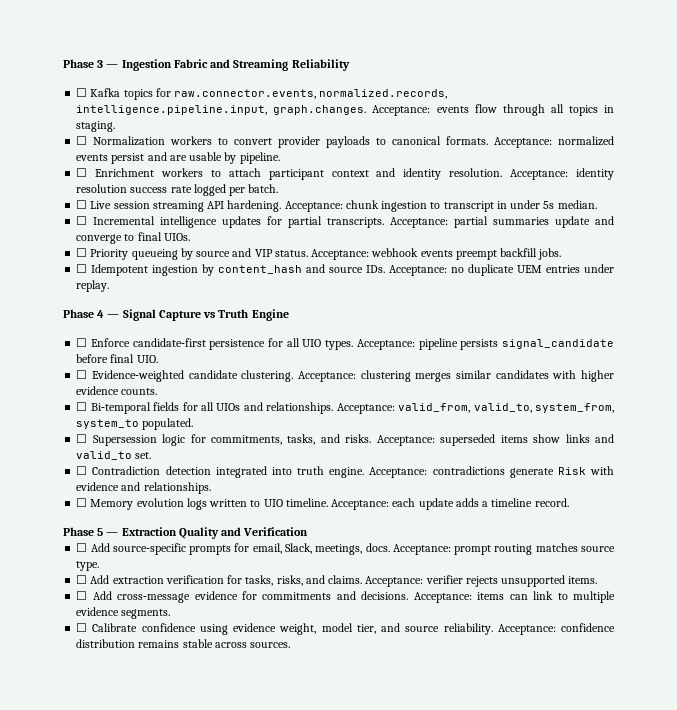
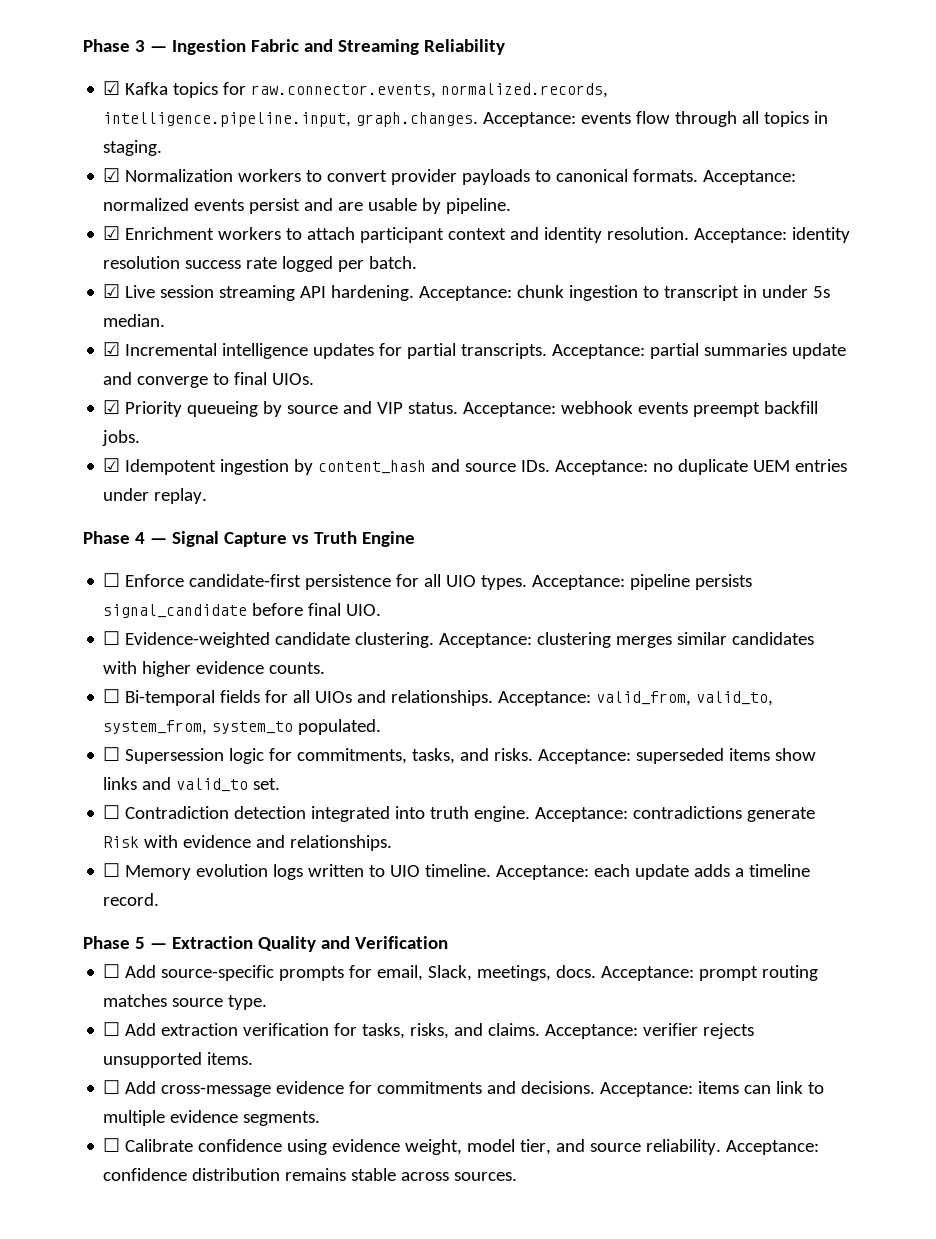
[76,88,88,97] ☐ -> [103,81,121,95] ☑
[76,136,88,145] ☐ -> [103,168,121,182] ☑
[76,168,88,177] ☐ -> [103,226,121,240] ☑
[76,200,88,209] ☐ -> [103,284,121,298] ☑
[76,216,88,225] ☐ -> [103,342,121,356] ☑
[76,248,88,257] ☐ -> [103,400,121,414] ☑
[76,264,88,273] ☐ -> [103,458,121,472] ☑

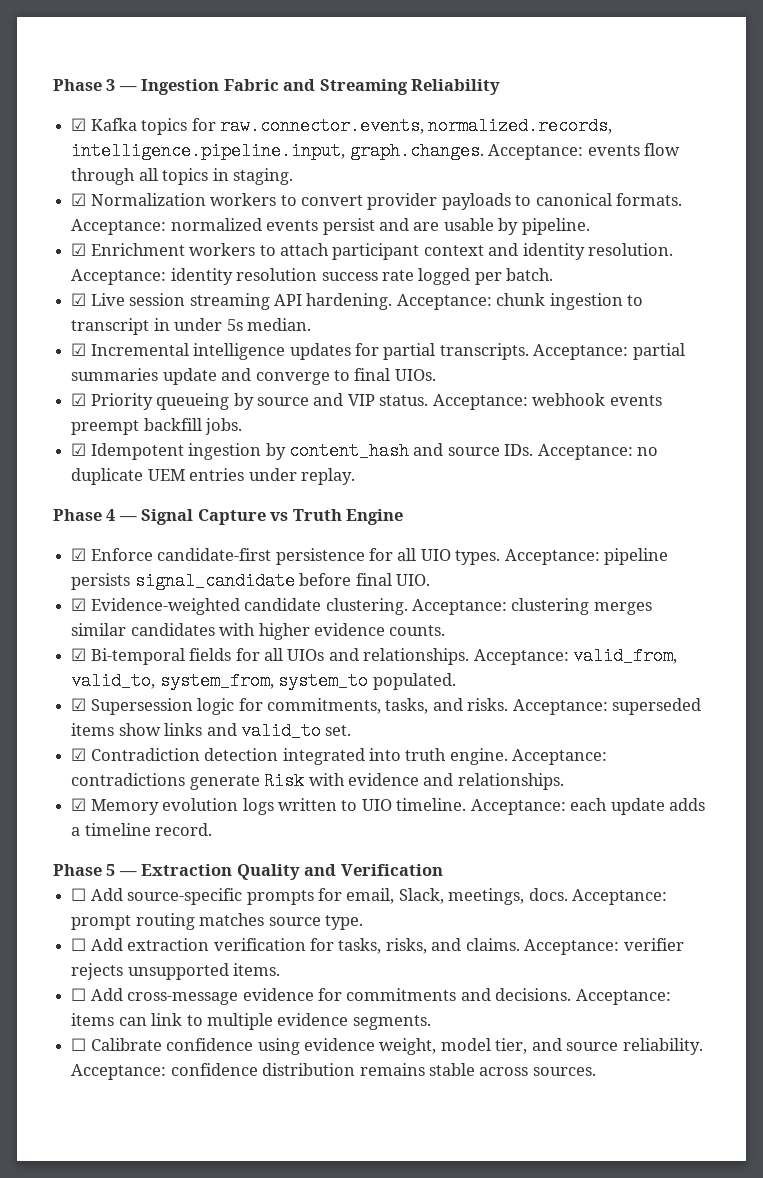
[103,573,121,587] ☐ -> [71,548,87,561] ☑
[103,631,121,645] ☐ -> [71,598,87,611] ☑
[103,689,121,703] ☐ -> [71,648,87,661] ☑
[103,747,121,761] ☐ -> [71,698,87,711] ☑
[103,805,121,819] ☐ -> [71,748,87,761] ☑
[103,863,121,877] ☐ -> [71,798,87,811] ☑

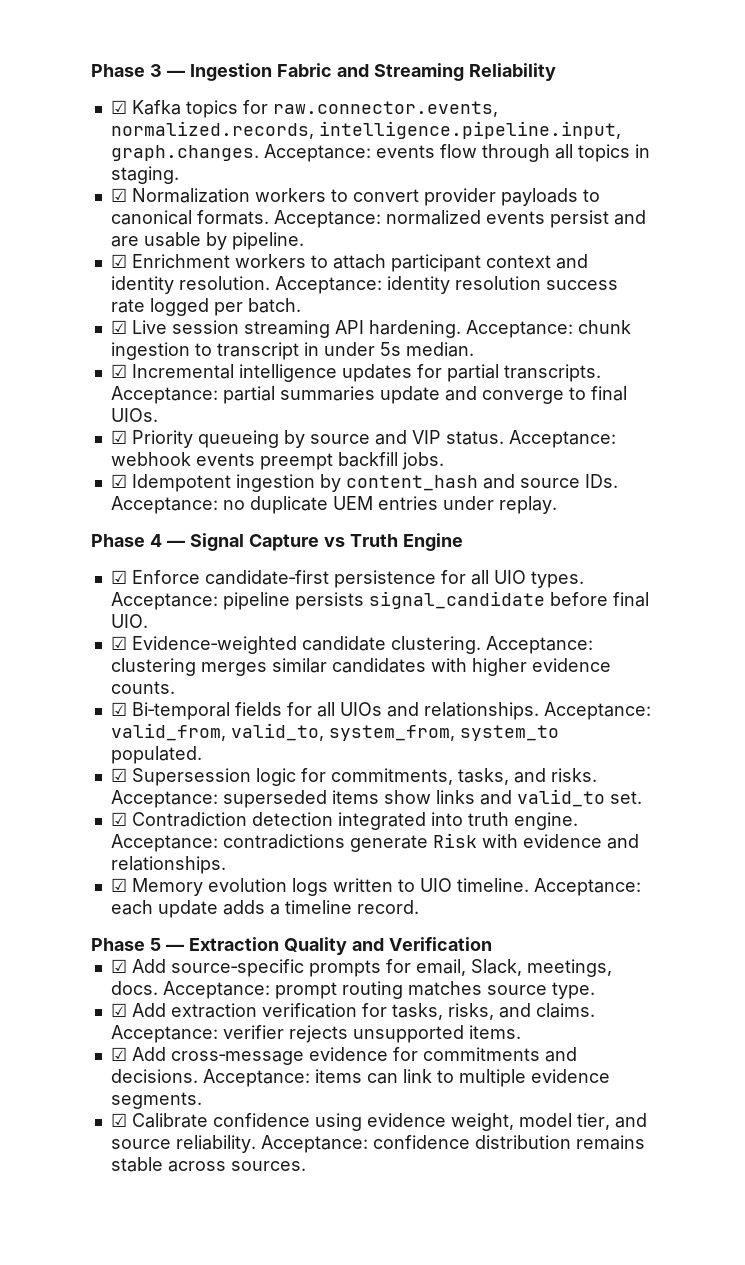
[71,888,87,901] ☐ -> [110,959,127,973] ☑
[71,938,87,951] ☐ -> [110,1003,127,1017] ☑
[71,988,87,1001] ☐ -> [110,1047,127,1061] ☑
[71,1038,87,1051] ☐ -> [110,1113,127,1127] ☑

